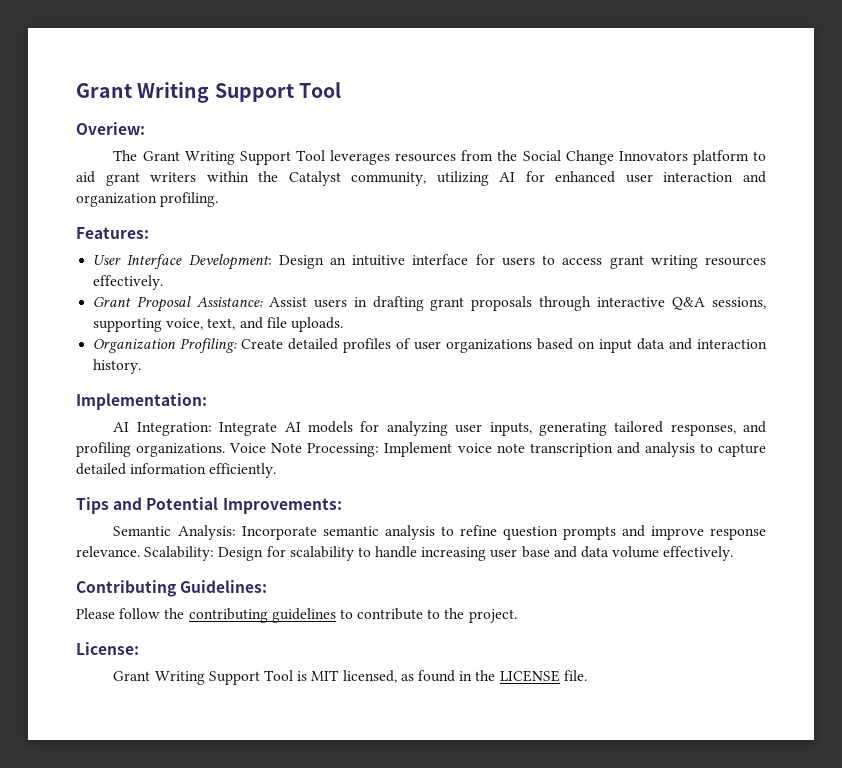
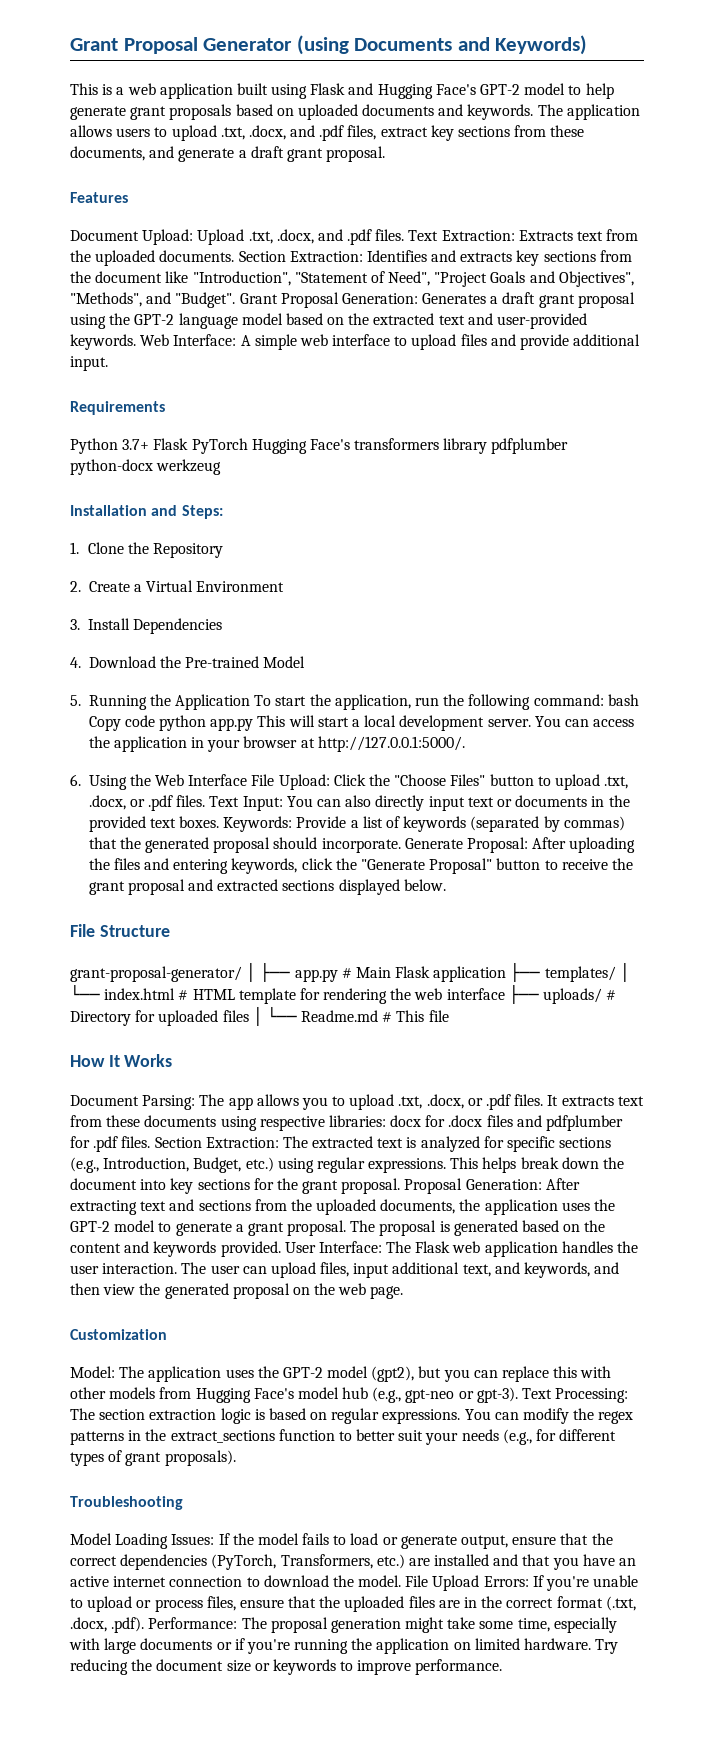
[76,82,341,103] [76,122,145,135] [113,150,766,165] [76,171,767,186] [76,192,219,207] [76,227,149,239] [93,254,766,270] [93,275,164,290] [93,296,767,312] [93,317,343,332] [93,338,768,353] [93,359,142,374] [76,393,207,410] [113,421,766,436] [76,442,767,457] [76,463,277,478] [76,497,342,514] [113,525,767,540] [76,546,734,561] [76,580,268,597] [76,608,517,623] [76,642,139,655] [113,670,587,685] Grant Writing Support Tool // Overiew: // The Grant Writing Support Tool leverages resources from the Social Change Innovators platform to aid grant writers within the Catalyst community, utilizing AI for enhanced user interaction and organization profiling. // Features: // User Interface Development: Design an intuitive interface for users to access grant writing resources effectively. // Grant Proposal Assistance: Assist users in drafting grant proposals through interactive Q&A sessions, supporting voice, text, and file uploads. // Organization Profiling: Create detailed profiles of user organizations based on input data and interaction history. // Implementation: // AI Integration: Integrate AI models for analyzing user inputs, generating tailored responses, and profiling organizations. Voice Note Processing: Implement voice note transcription and analysis to capture detailed information efficiently. // Tips and Potential Improvements: // Semantic Analysis: Incorporate semantic analysis to refine question prompts and improve response relevance. Scalability: Design for scalability to handle increasing user base and data volume effectively. // Contributing Guidelines: // Please follow the contributing guidelines to contribute to the project. // License: // Grant Writing Support Tool is MIT licensed, as found in the LICENSE file. -> [70,35,588,55] [70,83,614,99] [70,104,640,120] [70,125,585,141] [70,146,386,162] [70,192,128,203] [70,229,639,245] [70,250,632,266] [70,271,634,287] [70,292,635,308] [70,313,588,329] [70,334,641,350] [70,356,108,371] [70,401,165,415] [70,438,569,454] [70,459,222,475] [70,505,223,519] [70,542,224,558] [70,580,285,592] [70,618,222,634] [70,656,306,668] [70,694,639,710] [88,715,635,731] [88,736,465,752] [70,774,629,790] [88,795,630,811] [88,816,625,832] [88,837,636,853] [88,858,633,874] [88,879,446,895] [70,924,170,937] [70,962,630,982] [70,984,617,1004] [70,1006,449,1026] [70,1054,173,1067] [70,1094,644,1110] [70,1115,624,1131] [70,1136,612,1152] [70,1157,625,1173] [70,1178,580,1194] [70,1199,616,1215] [70,1220,606,1236] [70,1241,639,1257] [70,1262,620,1278] [70,1283,404,1299] [70,1329,167,1340] [70,1366,612,1382] [70,1387,629,1403] [70,1408,634,1424] [70,1429,617,1445] [70,1450,236,1466] [70,1496,183,1510] [70,1533,613,1549] [70,1554,637,1570] [70,1575,639,1591] [70,1596,636,1612] [70,1617,617,1633] [69,1638,619,1654] [70,1659,503,1675] Grant Proposal Generator (using Documents and Keywords) // This is a web application built using Flask and Hugging Face's GPT-2 model to help generate grant proposals based on uploaded documents and keywords. The application allows users to upload .txt, .docx, and .pdf files, extract key sections from these documents, and generate a draft grant proposal. // Features // Document Upload: Upload .txt, .docx, and .pdf files. Text Extraction: Extracts text from the uploaded documents. Section Extraction: Identifies and extracts key sections from the document like "Introduction", "Statement of Need", "Project Goals and Objectives", "Methods", and "Budget". Grant Proposal Generation: Generates a draft grant proposal using the GPT-2 language model based on the extracted text and user-provided keywords. Web Interface: A simple web interface to upload files and provide additional input. // Requirements // Python 3.7+ Flask PyTorch Hugging Face's transformers library pdfplumber python-docx werkzeug // Installation and Steps: // 1. Clone the Repository // 2. Create a Virtual Environment // 3. Install Dependencies // 4. Download the Pre-trained Model // 5. Running the Application To start the application, run the following command: bash Copy code python app.py This will start a local development server. You can access the application in your browser at http://127.0.0.1:5000/. // 6. Using the Web Interface File Upload: Click the "Choose Files" button to upload .txt, .docx, or .pdf files. Text Input: You can also directly input text or documents in the provided text boxes. Keywords: Provide a list of keywords (separated by commas) that the generated proposal should incorporate. Generate Proposal: After uploading the files and entering keywords, click the "Generate Proposal" button to receive the grant proposal and extracted sections displayed below. // File Structure // grant-proposal-generator/ │ ├── app.py # Main Flask application ├── templates/ │ └── index.html # HTML template for rendering the web interface ├── uploads/ # Directory for uploaded files │ └── Readme.md # This file // How It Works // Document Parsing: The app allows you to upload .txt, .docx, or .pdf files. It extracts text from these documents using respective libraries: docx for .docx files and pdfplumber for .pdf files. Section Extraction: The extracted text is analyzed for specific sections (e.g., Introduction, Budget, etc.) using regular expressions. This helps break down the document into key sections for the grant proposal. Proposal Generation: After extracting text and sections from the uploaded documents, the application uses the GPT-2 model to generate a grant proposal. The proposal is generated based on the content and keywords provided. User Interface: The Flask web application handles the user interaction. The user can upload files, input additional text, and keywords, and then view the generated proposal on the web page. // Customization // Model: The application uses the GPT-2 model (gpt2), but you can replace this with other models from Hugging Face's model hub (e.g., gpt-neo or gpt-3). Text Processing: The section extraction logic is based on regular expressions. You can modify the regex patterns in the extract_sections function to better suit your needs (e.g., for different types of grant proposals). // Troubleshooting // Model Loading Issues: If the model fails to load or generate output, ensure that the correct dependencies (PyTorch, Transformers, etc.) are installed and that you have an active internet connection to download the model. File Upload Errors: If you're unable to upload or process files, ensure that the uploaded files are in the correct format (.txt, .docx, .pdf). Performance: The proposal generation might take some time, especially with large documents or if you're running the application on limited hardware. Try reducing the document size or keywords to improve performance.

